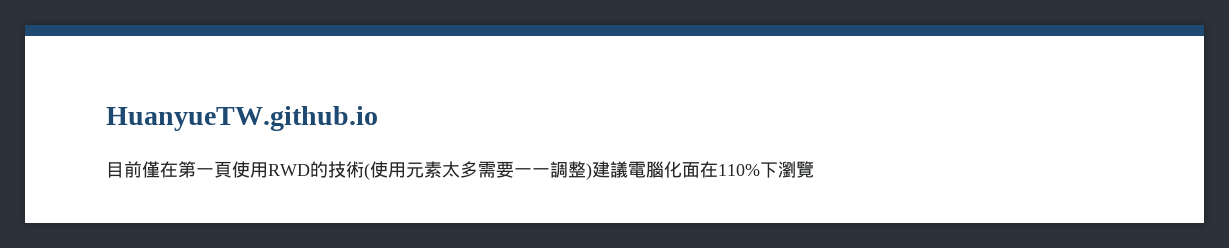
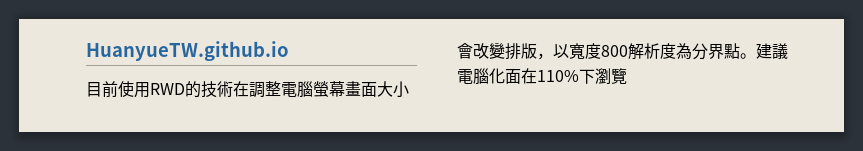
[142,161,232,178] 僅在第一頁 -> (118, 89) none
[364,161,592,180] (使用元素太多需要一一調整) -> [233,81,409,98] [457,42,756,60] 在調整電腦螢幕畫面大小會改變排版，以寬度800解析度為分界點。

